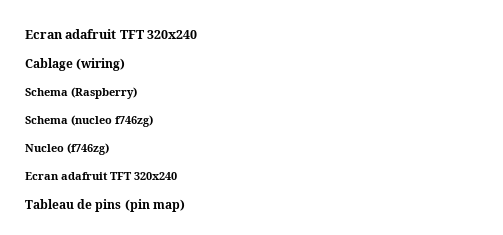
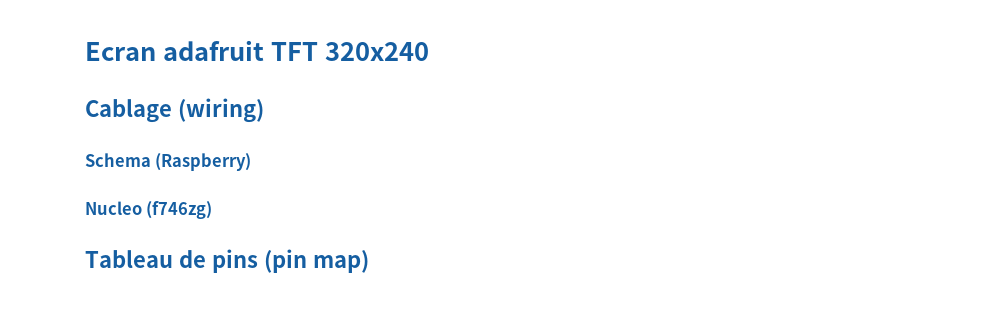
[25,115,153,127] // Schema (nucleo f746zg) -> (252, 162) none
[25,172,177,180] // Ecran adafruit TFT 320x240 -> (213, 210) none

